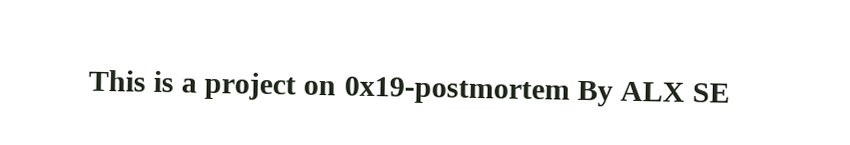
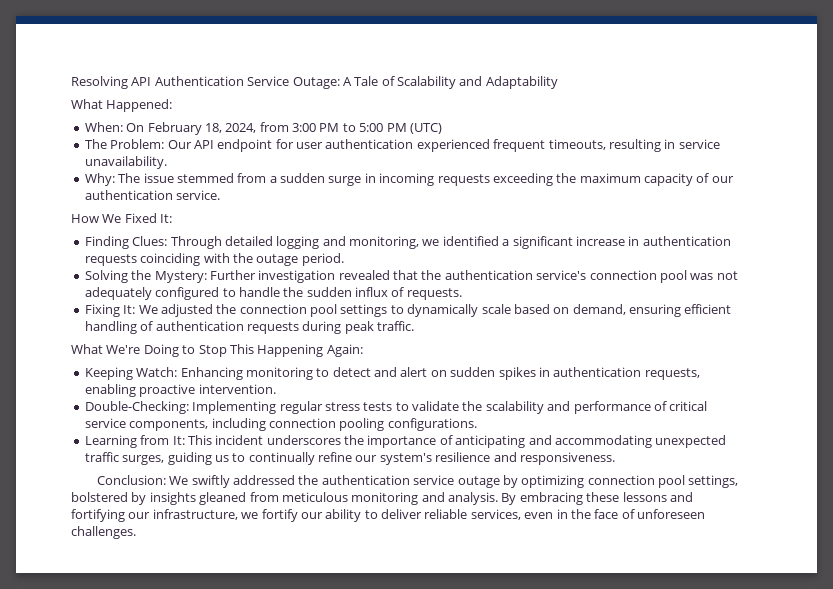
[88,69,730,107] This is a project on 0x19-postmortem By ALX SE -> [71,76,558,89] [71,99,173,112] [84,122,442,135] [84,139,720,152] [84,156,167,169] [84,173,734,186] [84,190,221,200] [71,213,173,223] [84,236,731,249] [84,253,344,266] [84,270,738,283] [84,287,462,300] [84,304,732,317] [84,321,414,334] [71,344,363,357] [84,367,700,380] [84,384,276,397] [84,401,708,414] [84,418,477,431] [84,435,727,448] [84,452,615,465] [96,475,739,488] [71,492,693,505] [71,509,705,522] [71,526,136,539] Resolving API Authentication Service Outage: A Tale of Scalability and Adaptability // What Happened: // When: On February 18, 2024, from 3:00 PM to 5:00 PM (UTC) // The Problem: Our API endpoint for user authentication experienced frequent timeouts, resulting in service unavailability. // Why: The issue stemmed from a sudden surge in incoming requests exceeding the maximum capacity of our authentication service. // How We Fixed It: // Finding Clues: Through detailed logging and monitoring, we identified a significant increase in authentication requests coinciding with the outage period. // Solving the Mystery: Further investigation revealed that the authentication service's connection pool was not adequately configured to handle the sudden influx of requests. // Fixing It: We adjusted the connection pool settings to dynamically scale based on demand, ensuring efficient handling of authentication requests during peak traffic. // What We're Doing to Stop This Happening Again: // Keeping Watch: Enhancing monitoring to detect and alert on sudden spikes in authentication requests, enabling proactive intervention. // Double-Checking: Implementing regular stress tests to validate the scalability and performance of critical service components, including connection pooling configurations. // Learning from It: This incident underscores the importance of anticipating and accommodating unexpected traffic surges, guiding us to continually refine our system's resilience and responsiveness. // Conclusion: We swiftly addressed the authentication service outage by optimizing connection pool settings, bolstered by insights gleaned from meticulous monitoring and analysis. By embracing these lessons and fortifying our infrastructure, we fortify our ability to deliver reliable services, even in the face of unforeseen challenges.

